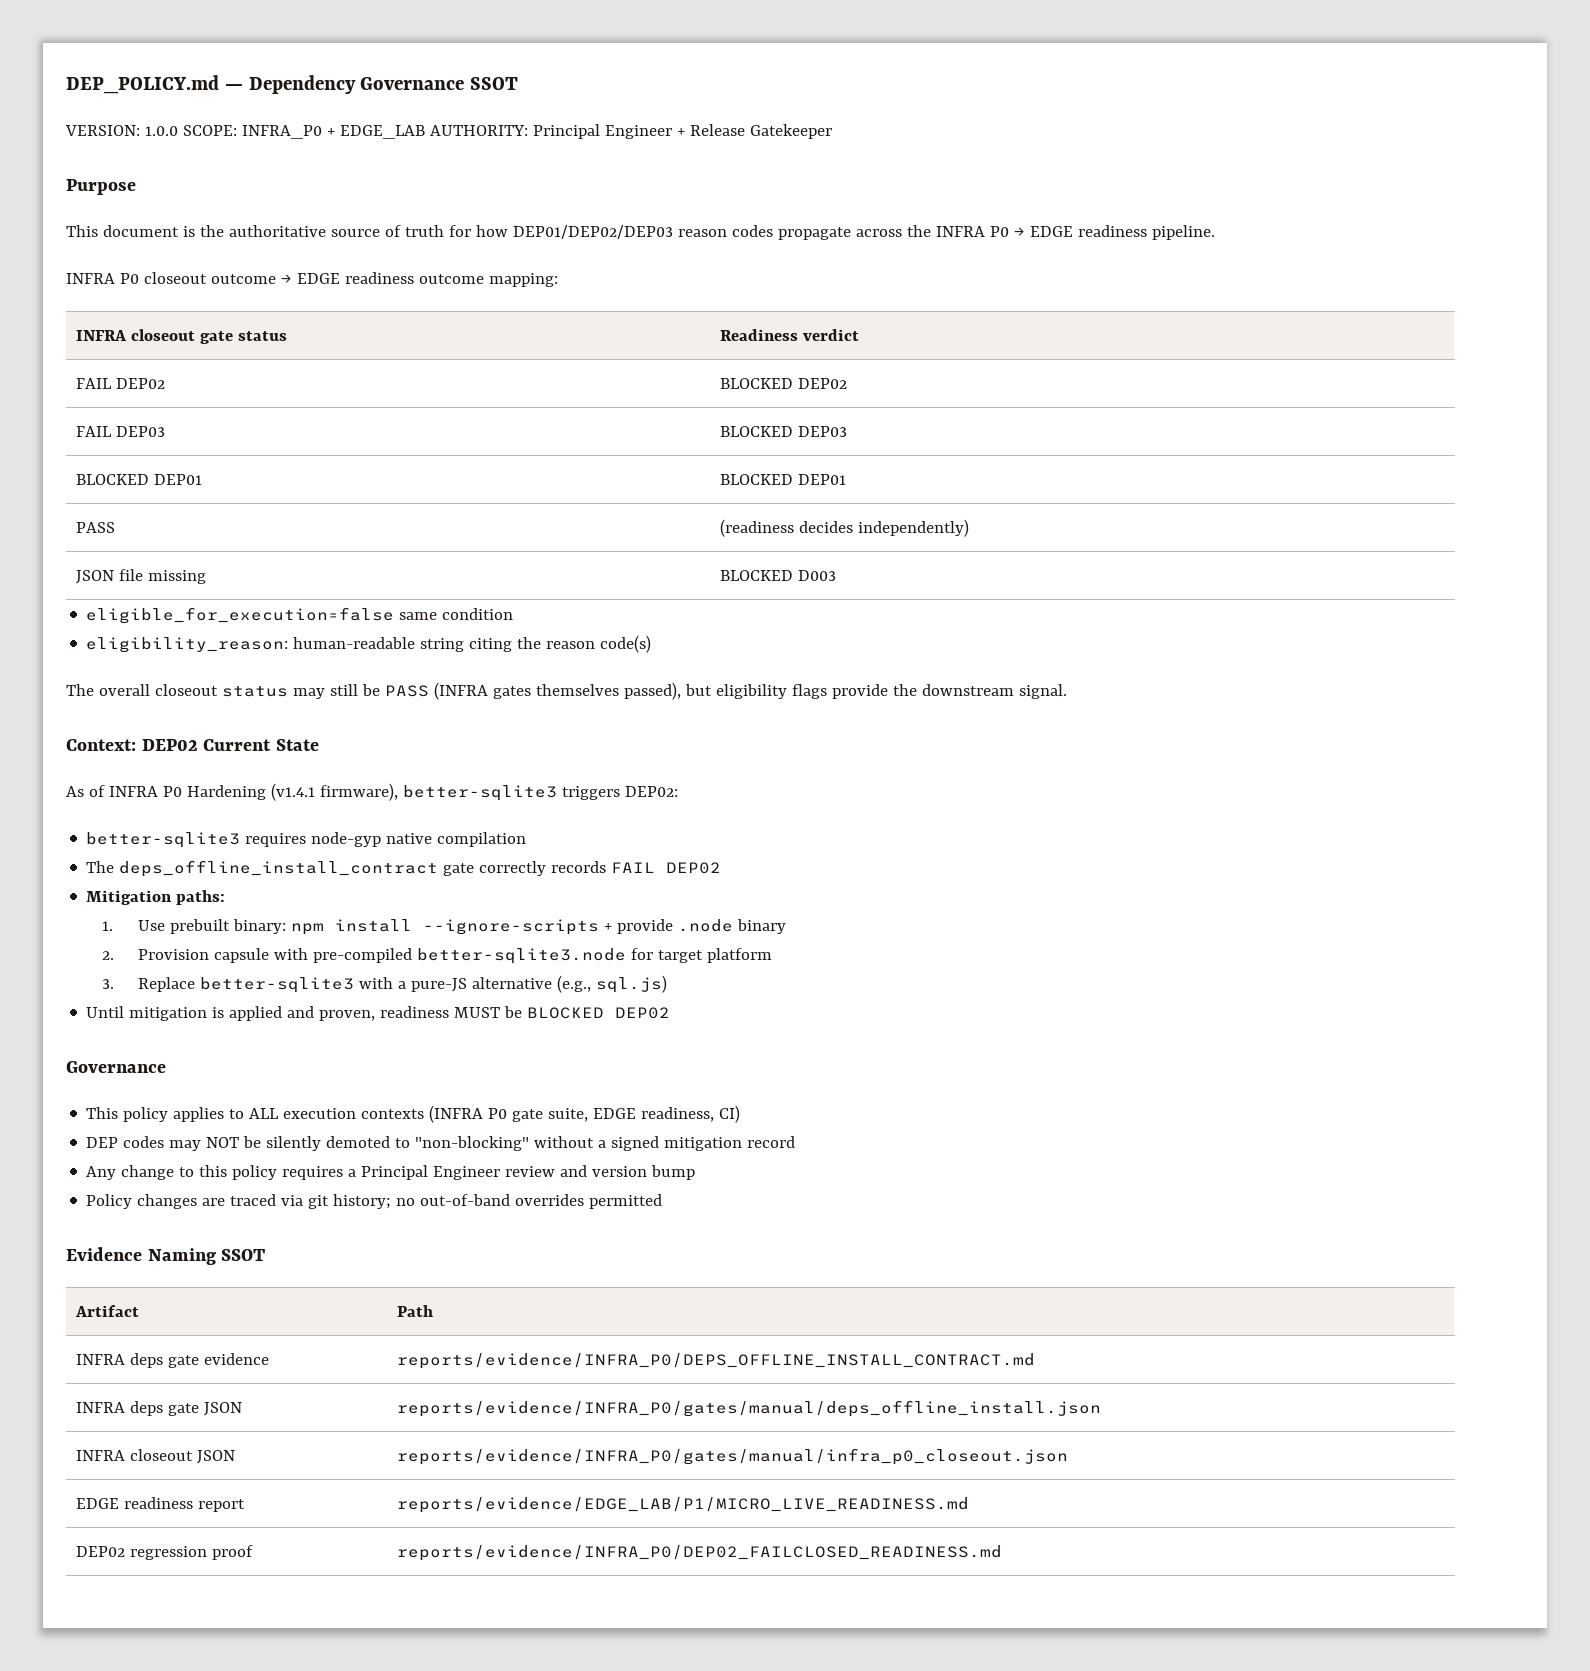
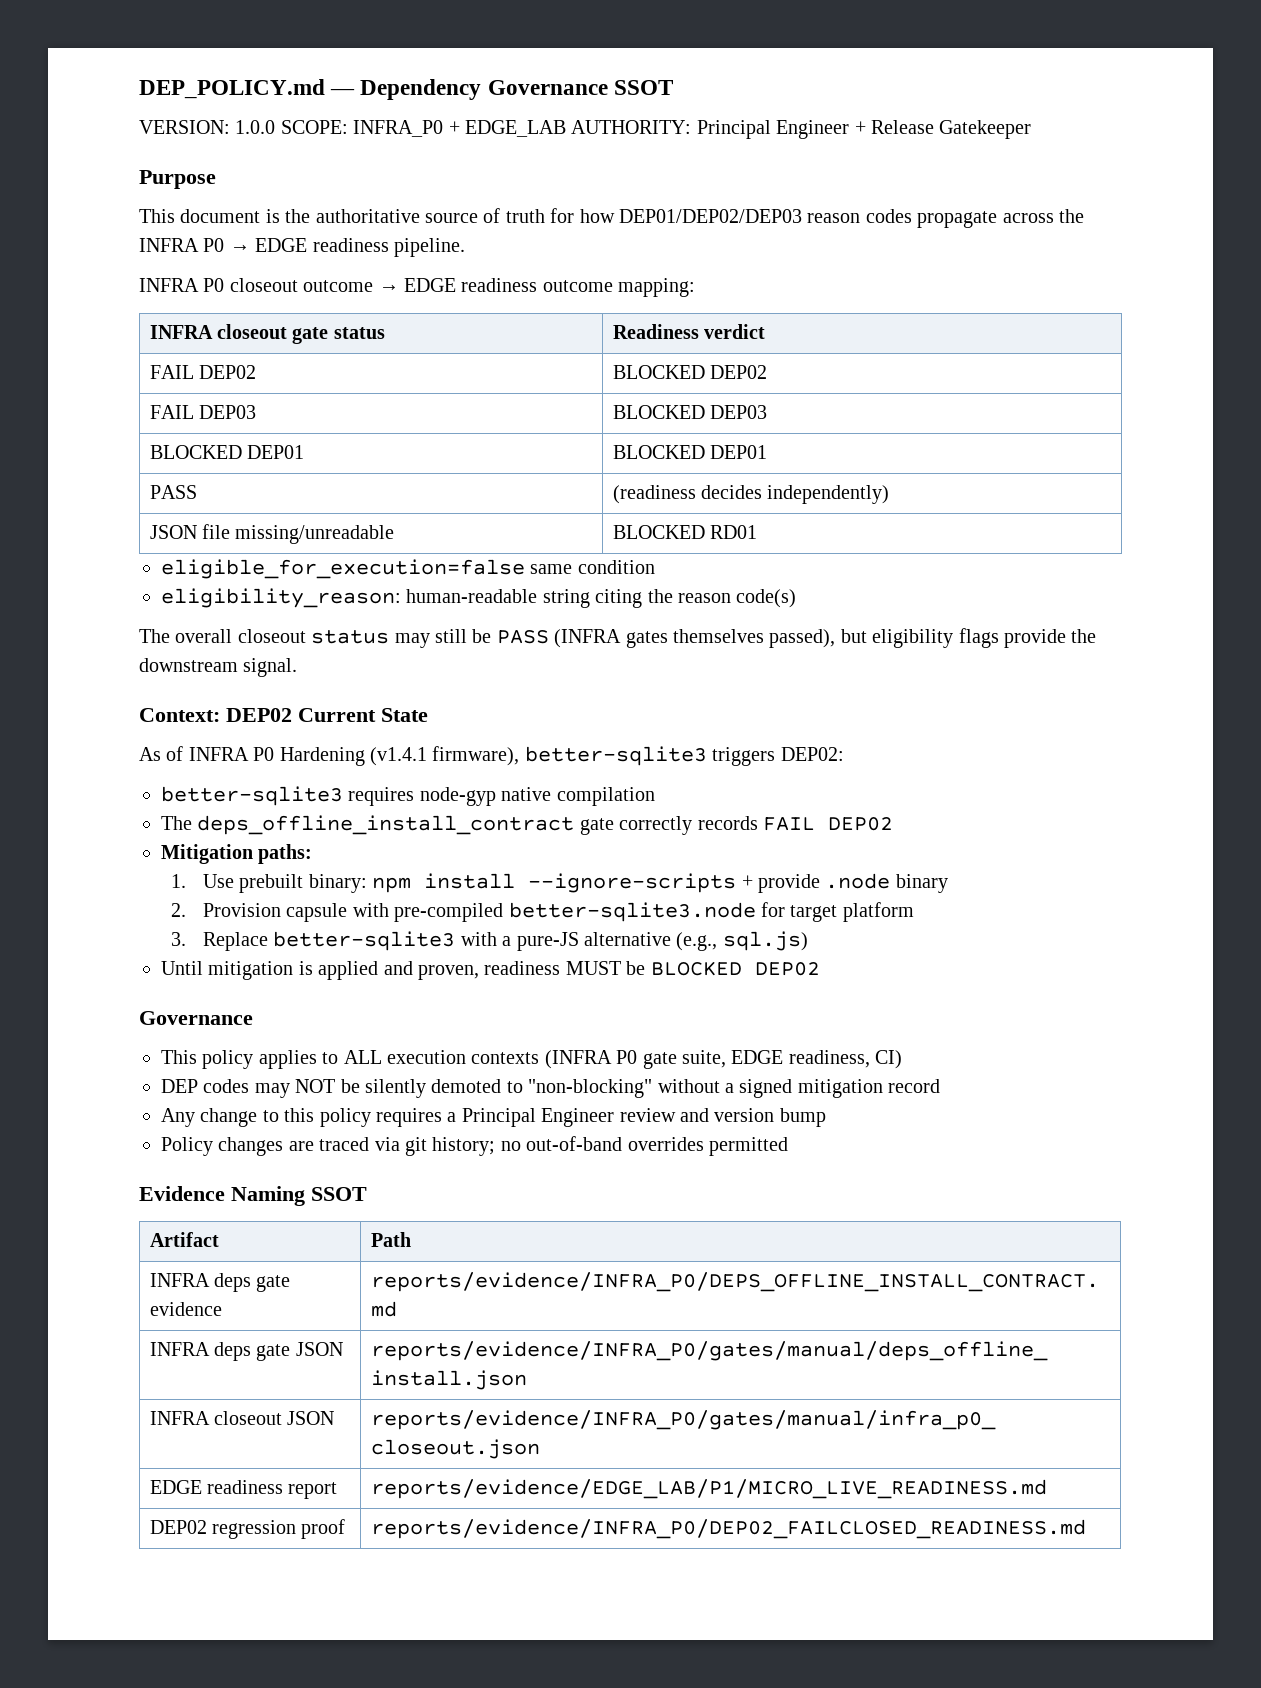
[148,570,207,584] [720,570,837,581] missing | BLOCKED D003 -> [235,525,395,544] [612,525,757,539] missing/unreadable | BLOCKED RD01

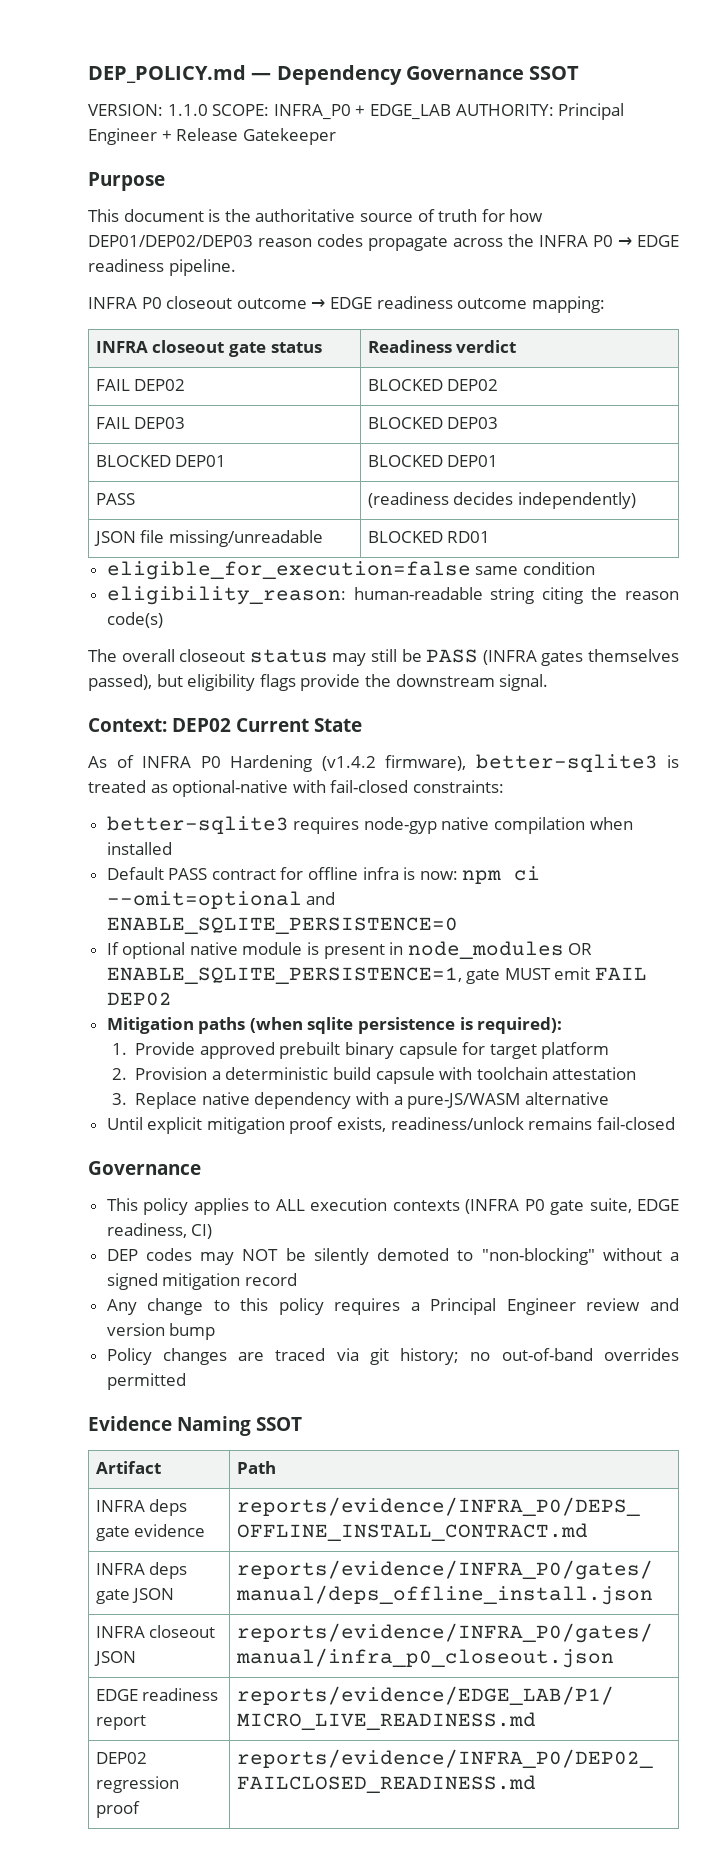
[235,120,276,134] 1.0.0 -> [167,104,208,116] 1.1.0
[370,747,427,766] (v1.4.1 -> [321,756,376,771] (v1.4.2
[712,747,844,766] triggers DEP02: -> [667,755,679,768] [88,780,504,797] is treated as optional-native with fail-closed constraints:
[161,815,893,835] [161,844,313,864] [171,873,948,893] [171,902,914,922] [171,931,456,951] // The deps_offline_install_contract gate correctly records FAIL DEP02 // Mitigation paths: // 1. Use prebuilt binary: npm install --ignore-scripts + provide .node binary // 2. Provision capsule with pre-compiled better-sqlite3.node for target platform // 3. Replace better-sqlite3 -> [589,817,633,830] [106,842,172,855] [106,866,541,884] [106,891,336,909] [106,917,458,934] [106,941,593,959] [106,967,648,984] [106,992,172,1006] [106,1017,563,1034] [111,1042,610,1059] [111,1067,637,1084] [111,1092,352,1109] when installed // Default PASS contract for offline infra is now: npm ci --omit=optional and ENABLE_SQLITE_PERSISTENCE=0 // If optional native module is present in node_modules OR ENABLE_SQLITE_PERSISTENCE=1, gate MUST emit FAIL DEP02 // Mitigation paths (when sqlite persistence is required): // 1. Provide approved prebuilt binary capsule for target platform // 2. Provision a deterministic build capsule with toolchain attestation // 3. Replace native dependency
[516,932,579,951] pure-JS -> [407,1093,521,1109] pure-JS/WASM
[676,931,808,951] (e.g., sql.js) -> (609, 1098) none
[208,961,820,980] mitigation is applied and proven, readiness MUST be BLOCKED DEP02 -> [147,1117,675,1134] explicit mitigation proof exists, readiness/unlock remains fail-closed

